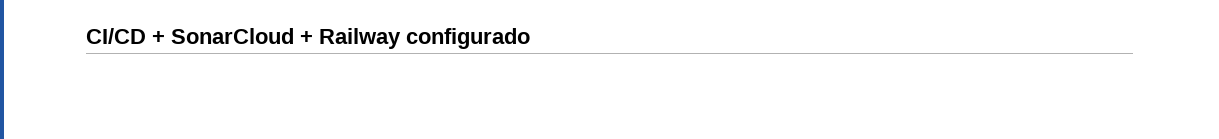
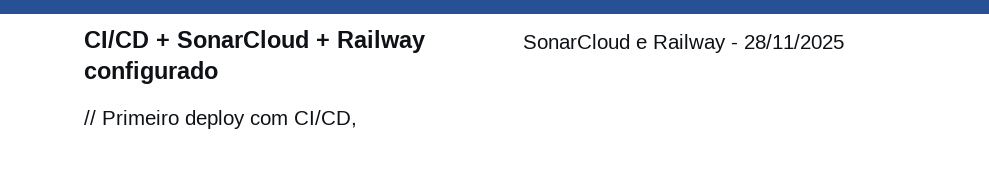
(530, 38) none -> [84,110,357,129] [523,34,844,53] // // Primeiro deploy com CI/CD, SonarCloud e Railway - 28/11/2025

